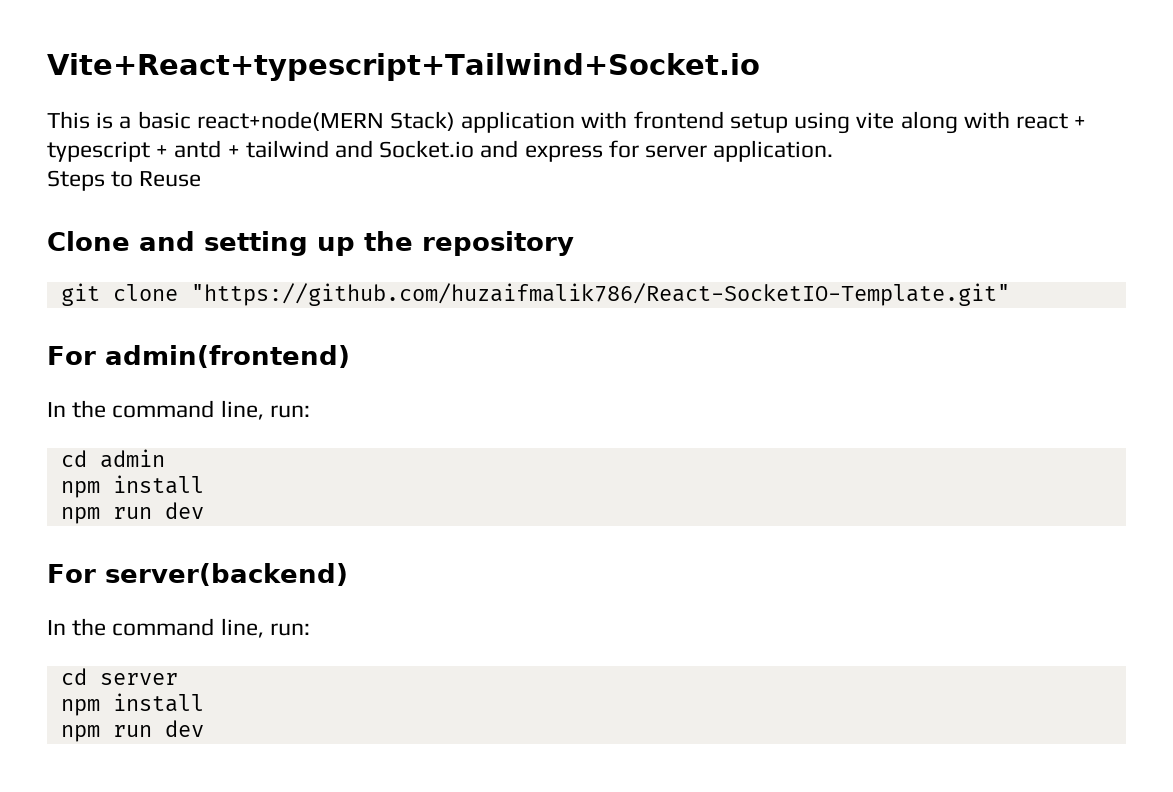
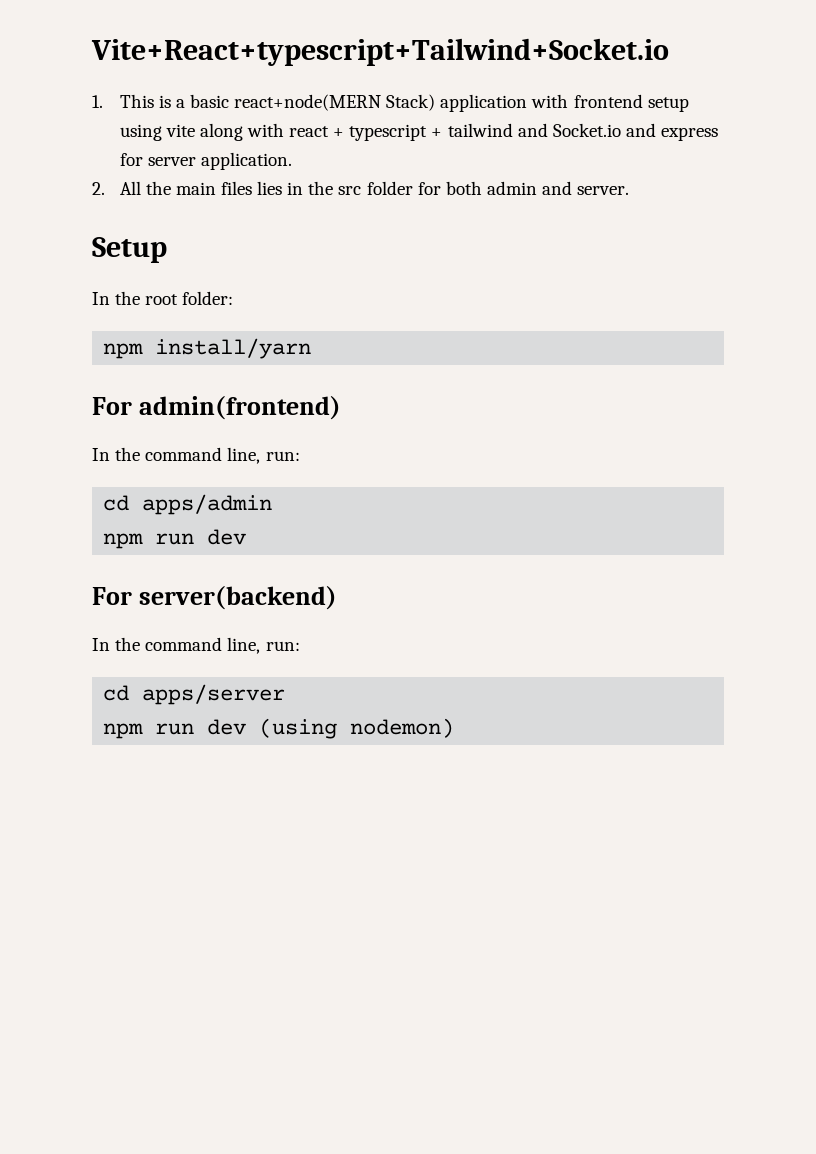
(760, 67) none -> [92,95,103,108] 1.
[174,140,240,158] antd + -> (443, 132) none
[47,170,202,191] [47,231,574,256] [60,283,1010,306] Steps to Reuse // Clone and setting up the repository // git clone "https://github.com/huzaifmalik786/React-SocketIO-Template.git" -> [92,181,630,195] [92,237,167,263] [92,291,234,305] [103,338,312,359] 2. All the main files lies in the src folder for both admin and server. // Setup // In the root folder: // npm install/yarn
[99,449,165,468] [60,475,204,498] admin // npm install -> [142,494,273,515] apps/admin
[99,673,178,685] [60,693,204,716] [60,720,204,742] server // npm install // npm run dev -> [142,684,286,705] [103,718,455,739] apps/server // npm run dev (using nodemon)

